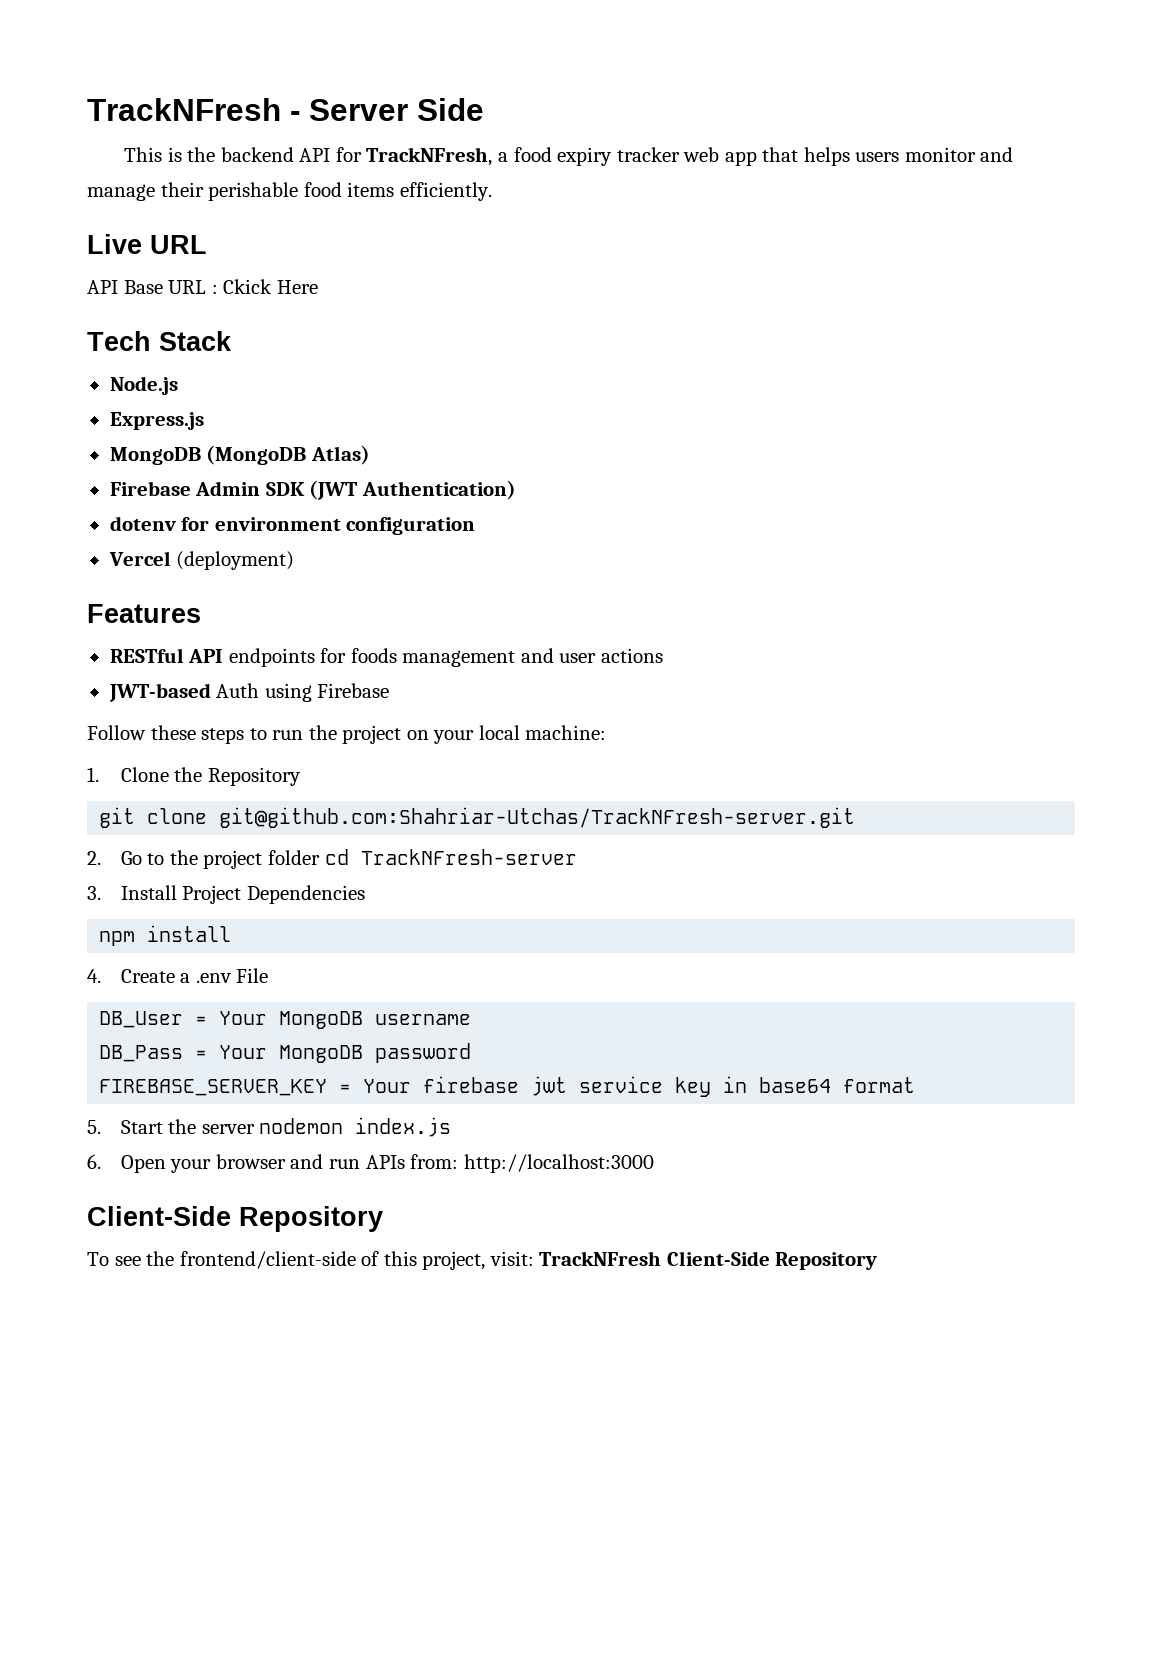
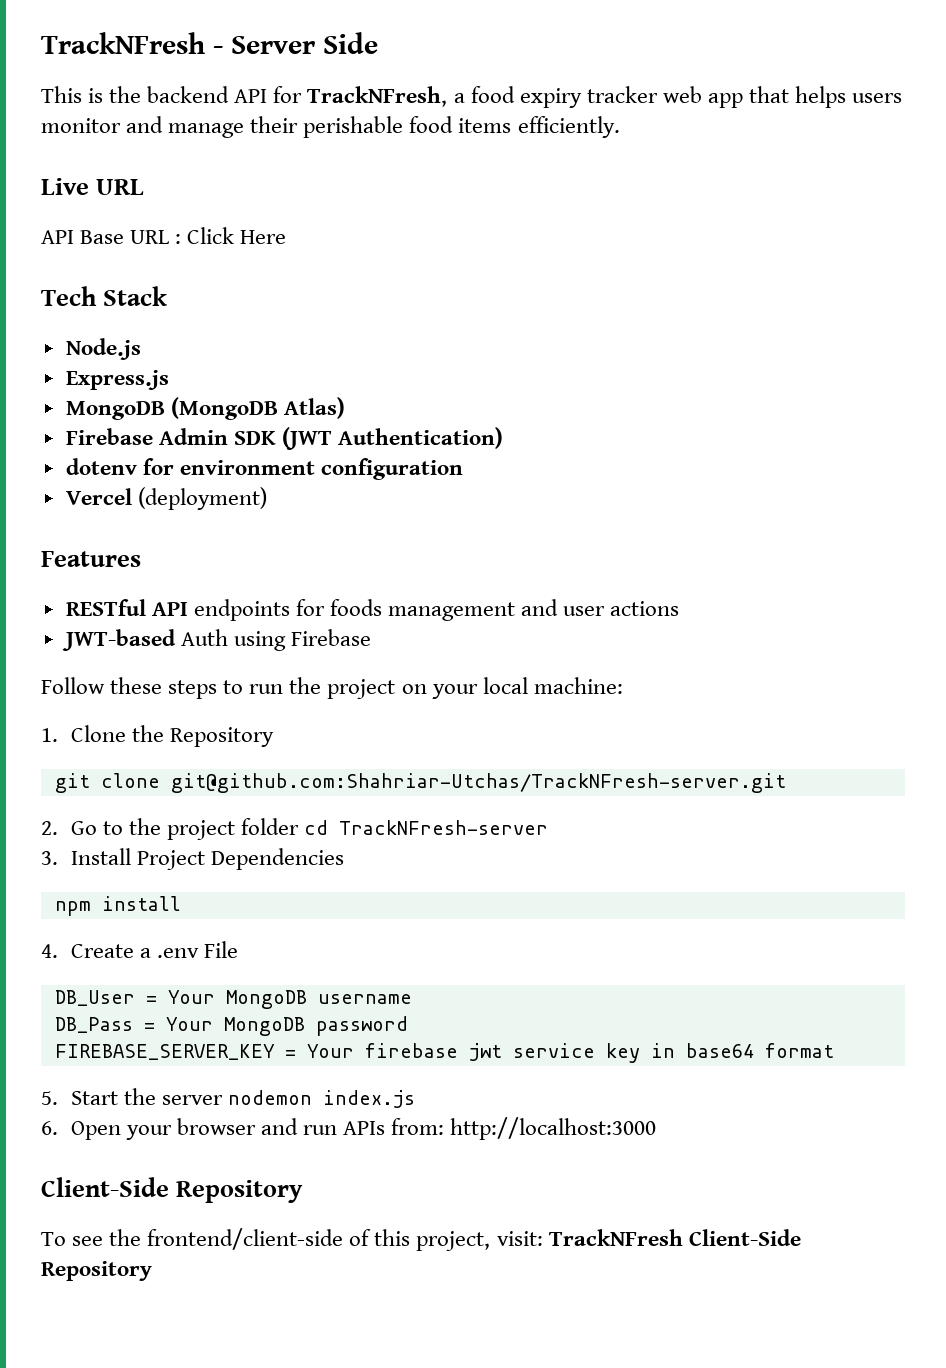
[223,279,273,294] Ckick -> [187,227,235,244] Click

